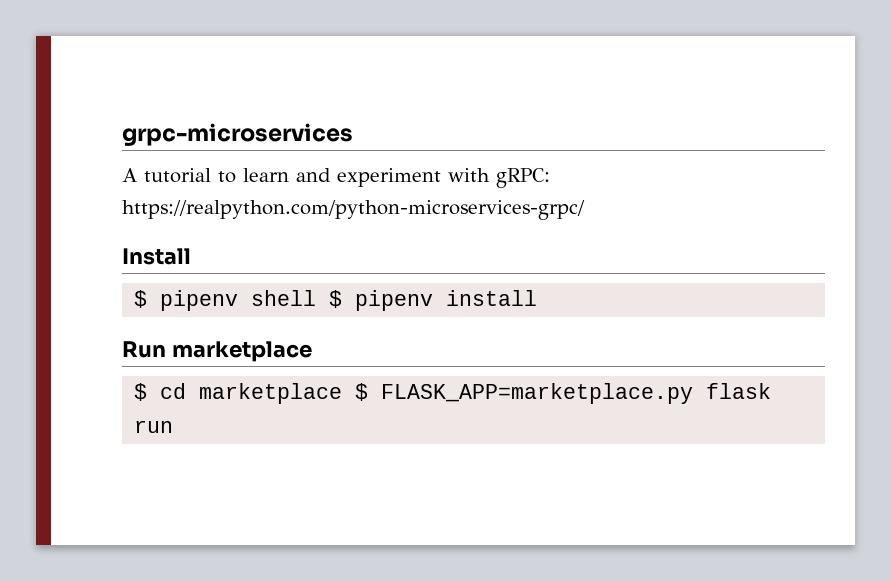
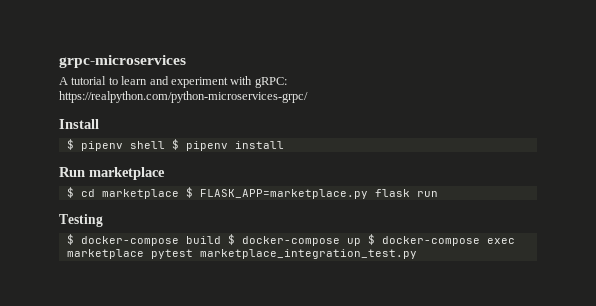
(174, 426) none -> [59,214,103,227] [66,234,515,246] [66,249,417,259] // Testing // $ docker-compose build $ docker-compose up $ docker-compose exec marketplace pytest marketplace_integration_test.py

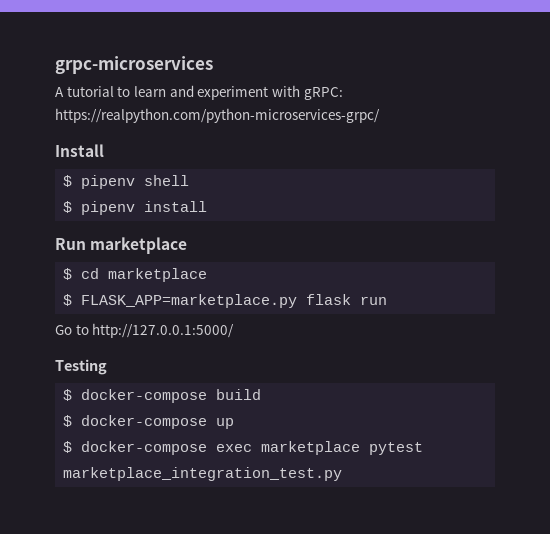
(165, 145) none -> (190, 180) //
(179, 194) none -> (208, 275) //
(438, 194) none -> [55,323,235,338] // Go to http://127.0.0.1:5000/
(221, 240) none -> (262, 394) //
(361, 242) none -> (235, 423) //

